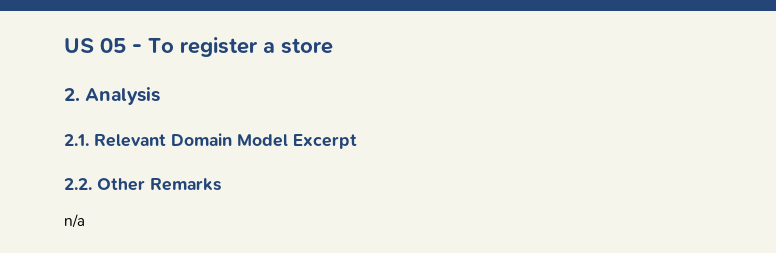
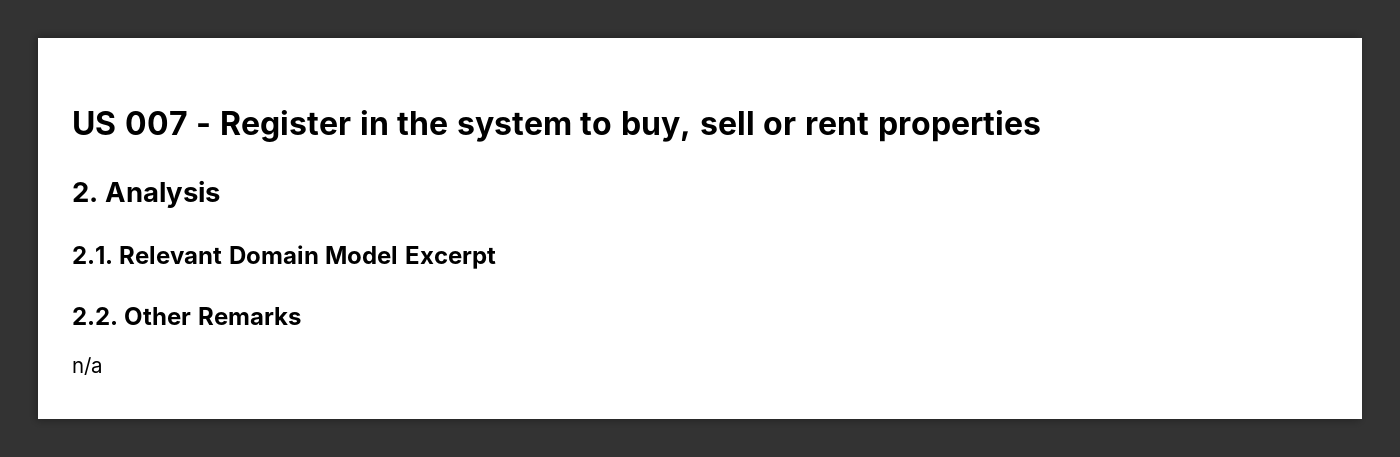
[100,37,333,57] 05 - To register a store -> [124,110,1041,142] 007 - Register in the system to buy, sell or rent properties

